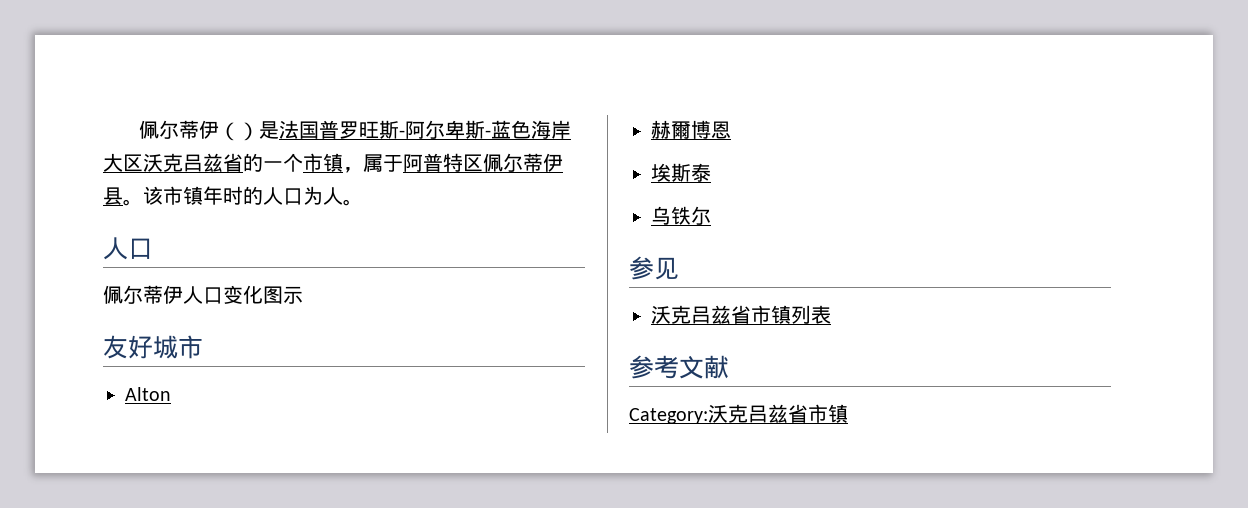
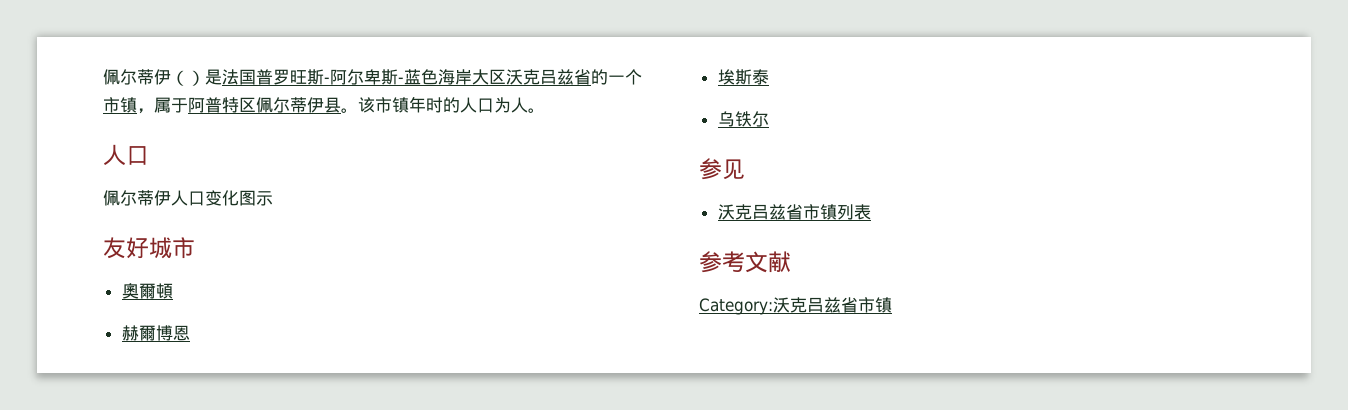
[125,387,171,401] Alton -> [121,283,173,299] 奧爾頓

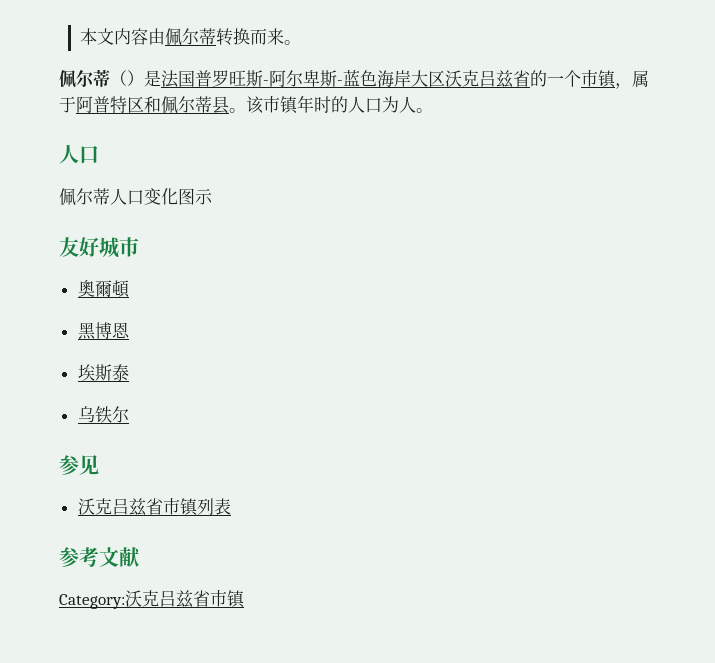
[103,69,171,85] 佩尔蒂伊 -> [80,28,302,46] [59,69,110,88] 本文内容由佩尔蒂转换而来。 // 佩尔蒂
[256,97,324,113] 佩尔蒂伊 -> [144,96,212,114] 和佩尔蒂
[154,190,171,206] 伊 -> (110, 196) none
[121,325,156,341] 赫爾 -> [77,322,96,340] 黑

